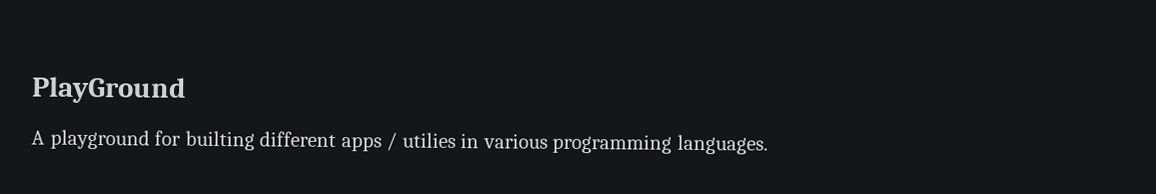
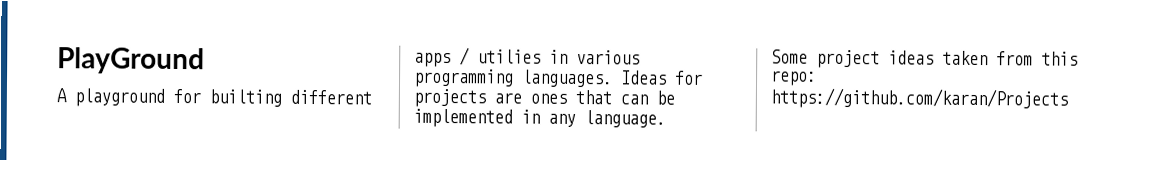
(768, 144) none -> [621,70,703,85] [413,88,675,108] [413,108,666,128] [771,49,1078,69] [770,70,817,86] [770,87,1068,110] Ideas for projects are ones that can be implemented in any language. // Some project ideas taken from this repo: https://github.com/karan/Projects

